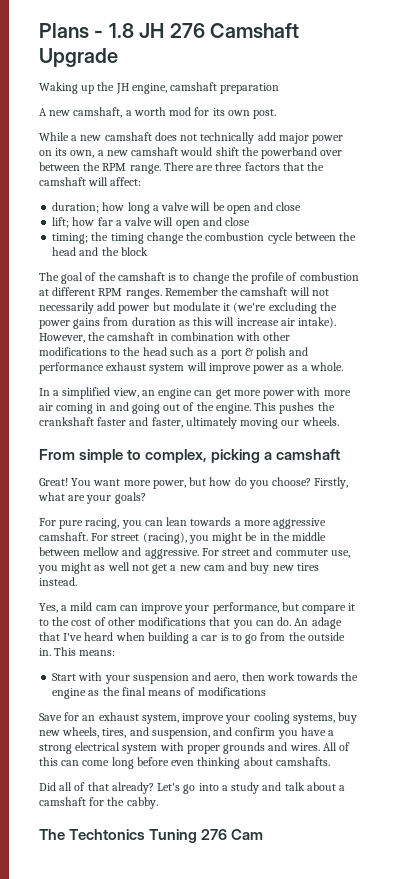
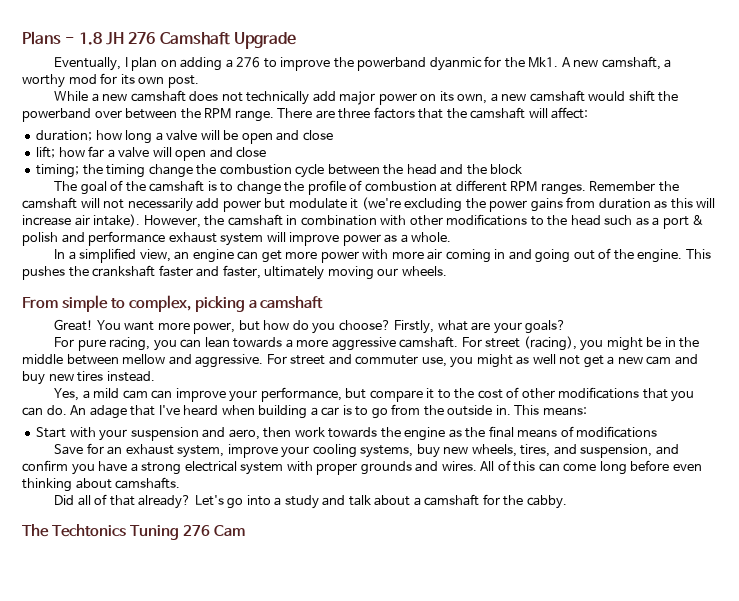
[39,82,280,94] Waking up the JH engine, camshaft preparation // -> [54,56,559,71] Eventually, I plan on adding a 276 to improve the powerband dyanmic for the Mk1.
[133,107,166,116] worth -> [22,74,65,88] worthy

